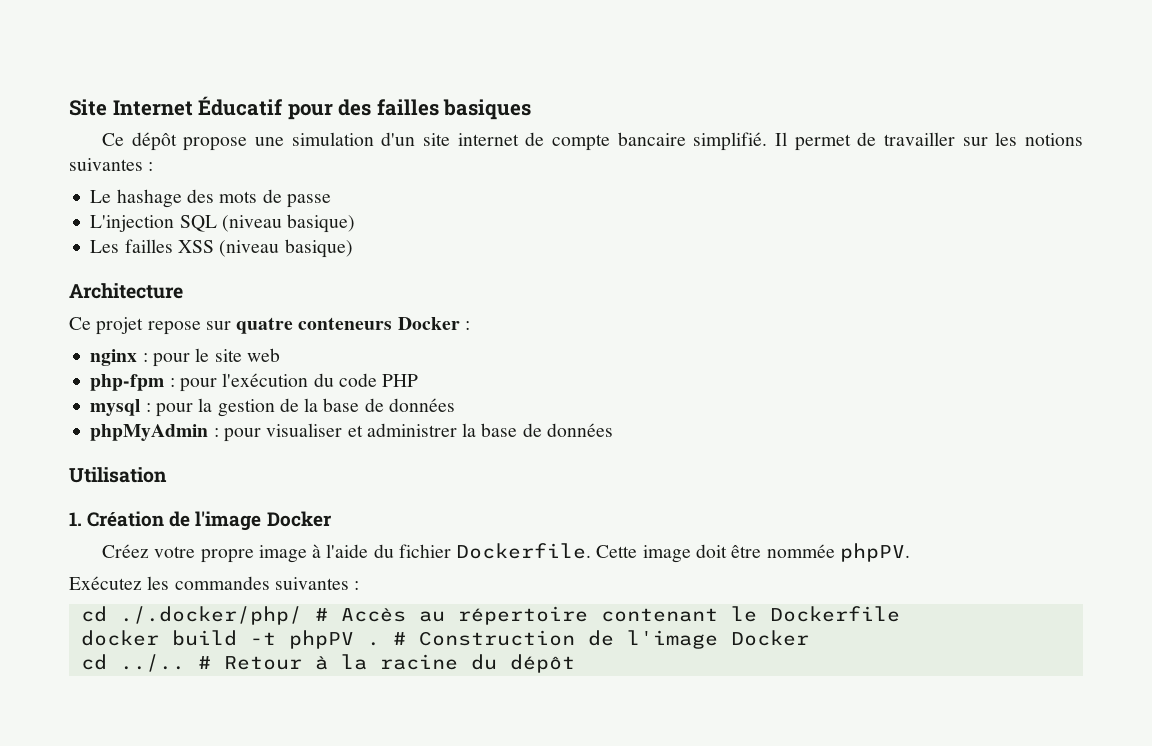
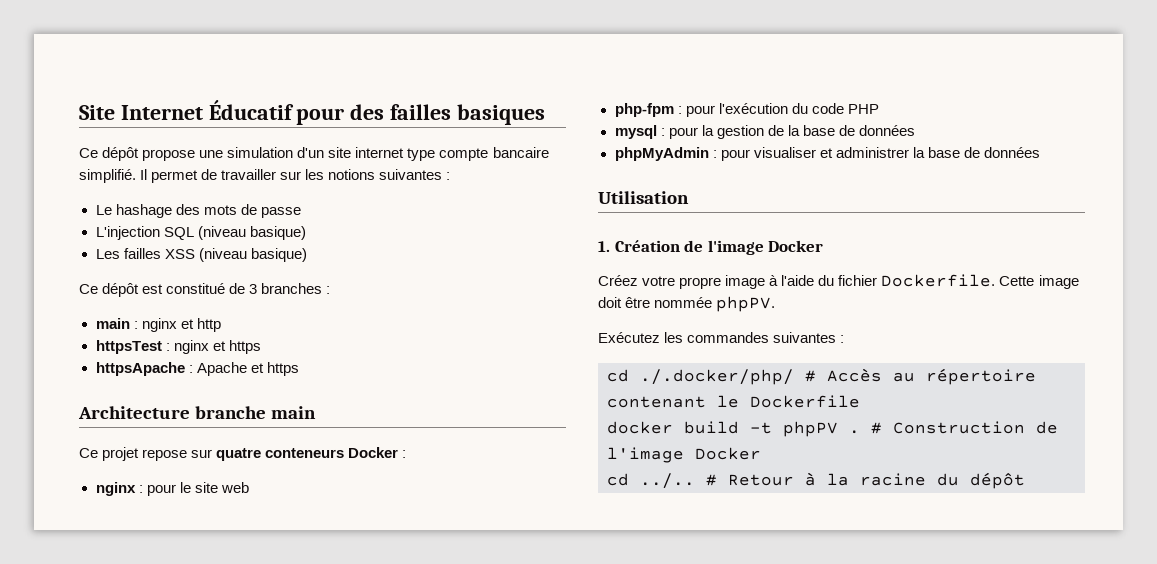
[525,132,545,146] de -> [407,148,436,161] type
(353, 248) none -> [79,283,331,297] [95,318,221,332] [95,340,261,354] [95,362,299,376] // Ce dépôt est constitué de 3 branches : // main : nginx et http // httpsTest : nginx et https // httpsApache : Apache et https
(183, 291) none -> [195,406,317,419] branche main

